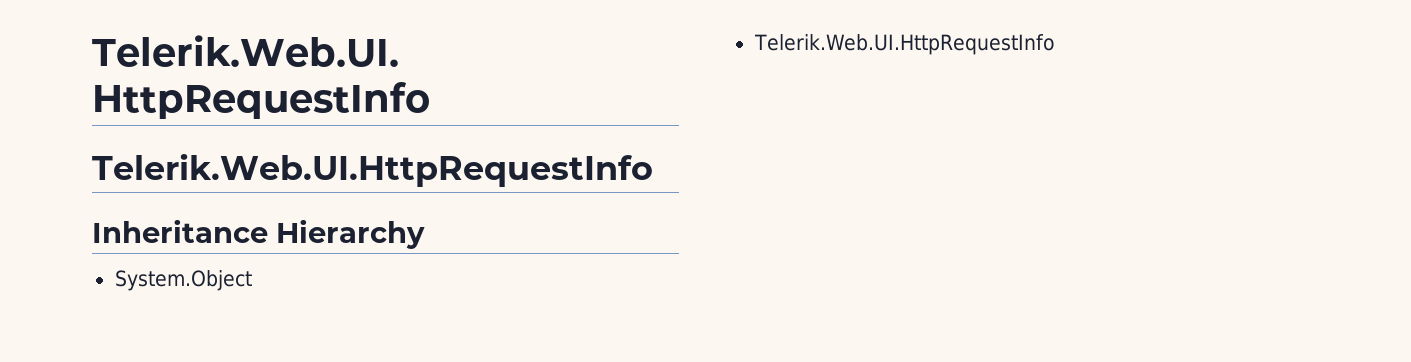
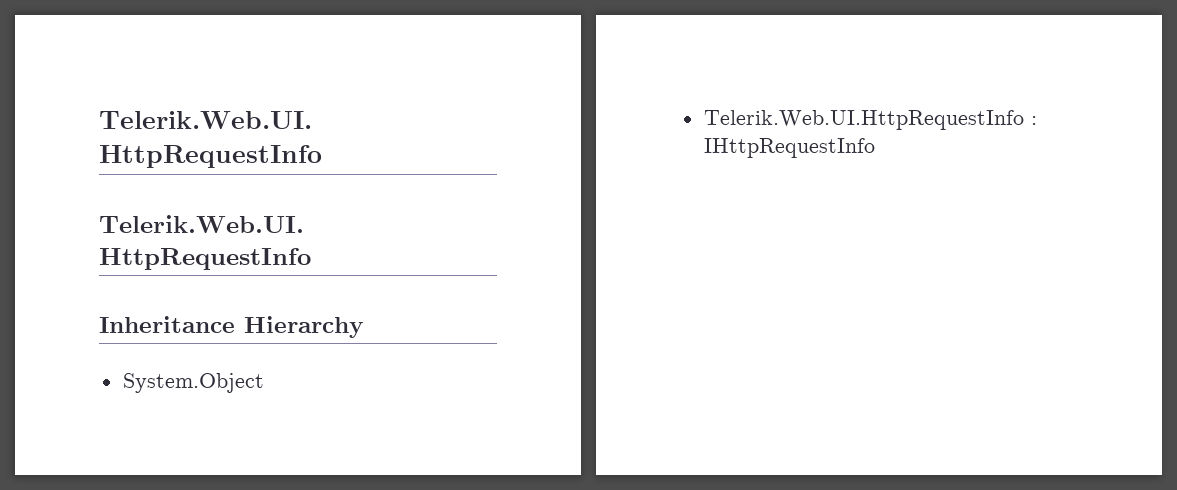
(1056, 44) none -> [1030,116,1037,125] [703,138,875,158] : IHttpRequestInfo

